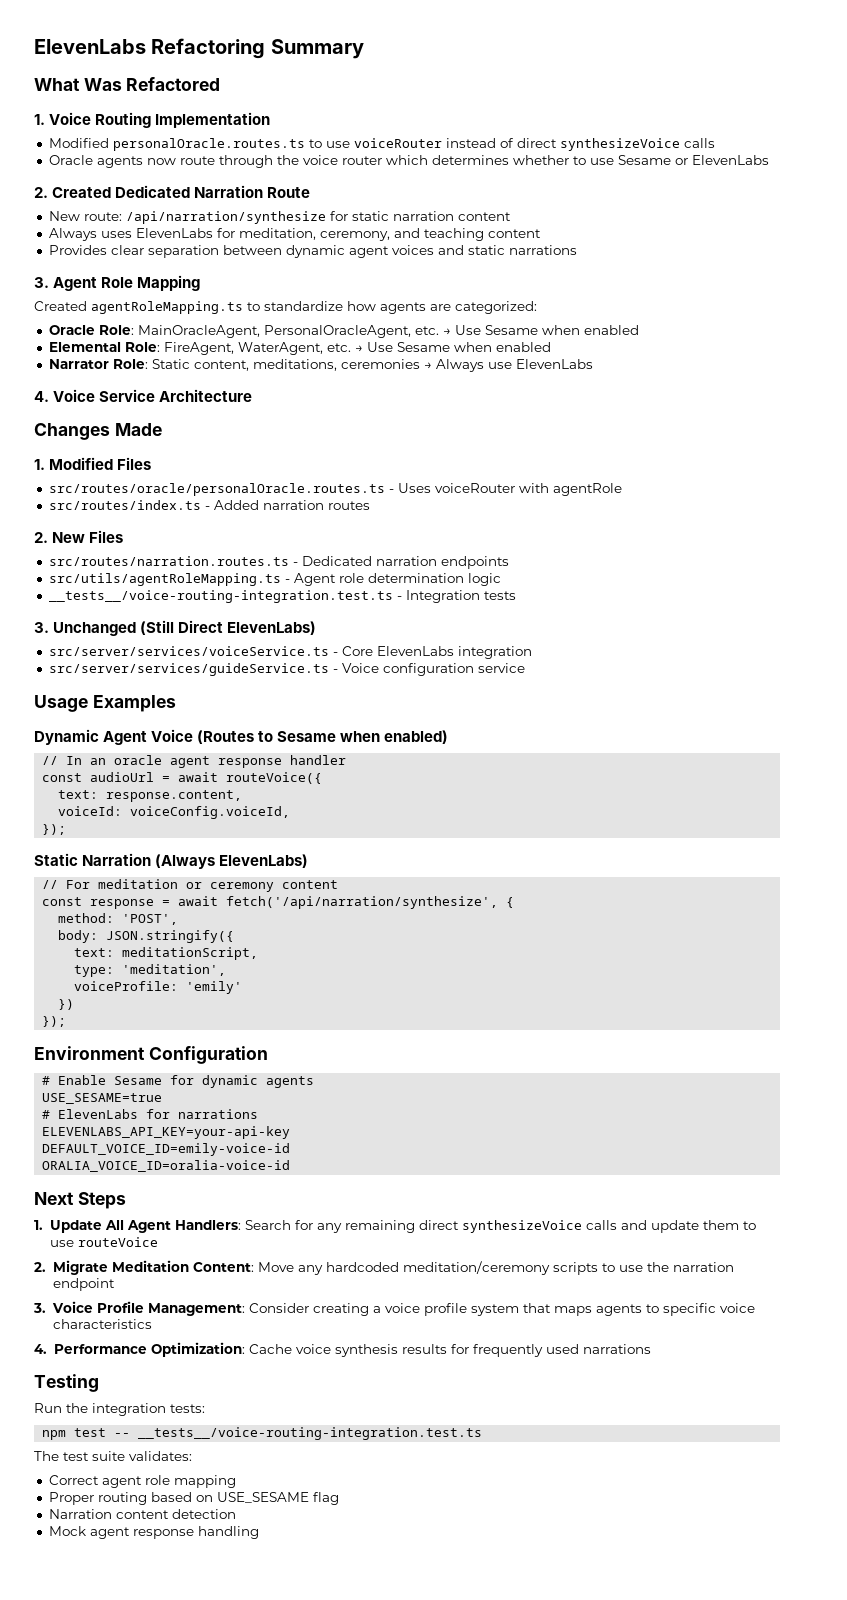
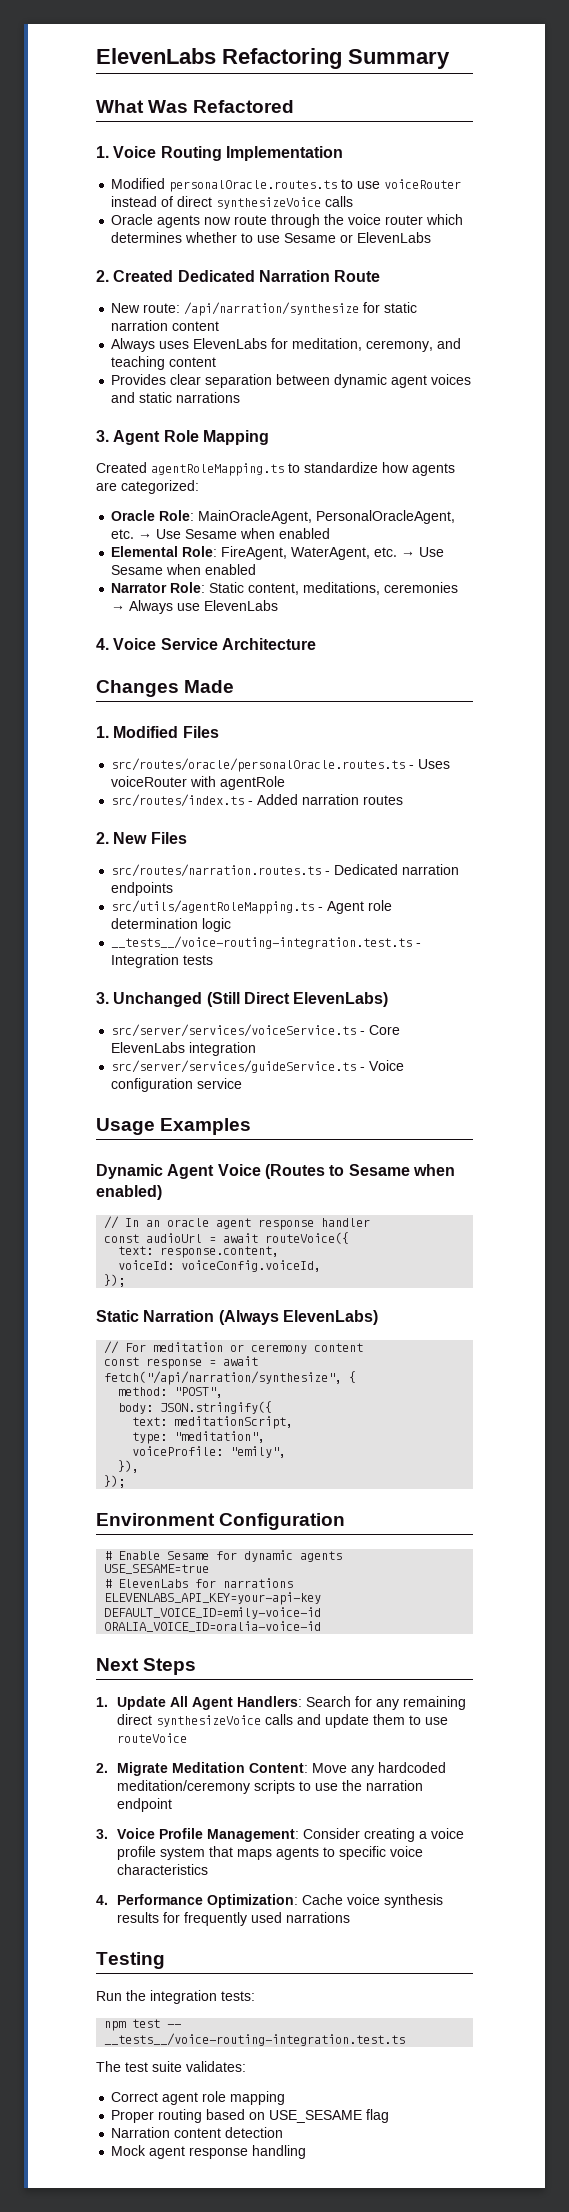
[226,896,499,909] fetch('/api/narration/synthesize', -> [104,1371,343,1385] fetch("/api/narration/synthesize",
[122,914,179,925] 'POST', -> [174,1387,224,1398] "POST",
[122,964,227,976] 'meditation', -> [174,1431,266,1443] "meditation",
[186,981,243,994] [58,999,75,1010] 'emily' // }) -> [230,1446,287,1458] [118,1460,140,1473] "emily", // }),

